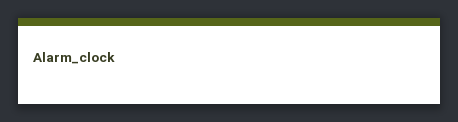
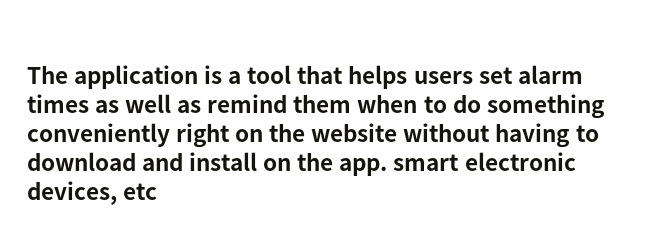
[33,52,115,64] Alarm_clock -> [27,65,583,89] [27,94,605,119] [27,123,599,148] [27,152,576,176] [27,181,158,205] The application is a tool that helps users set alarm times as well as remind them when to do something conveniently right on the website without having to download and install on the app. smart electronic devices, etc

